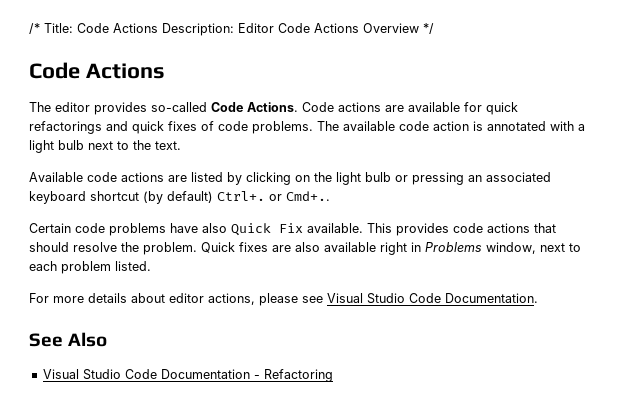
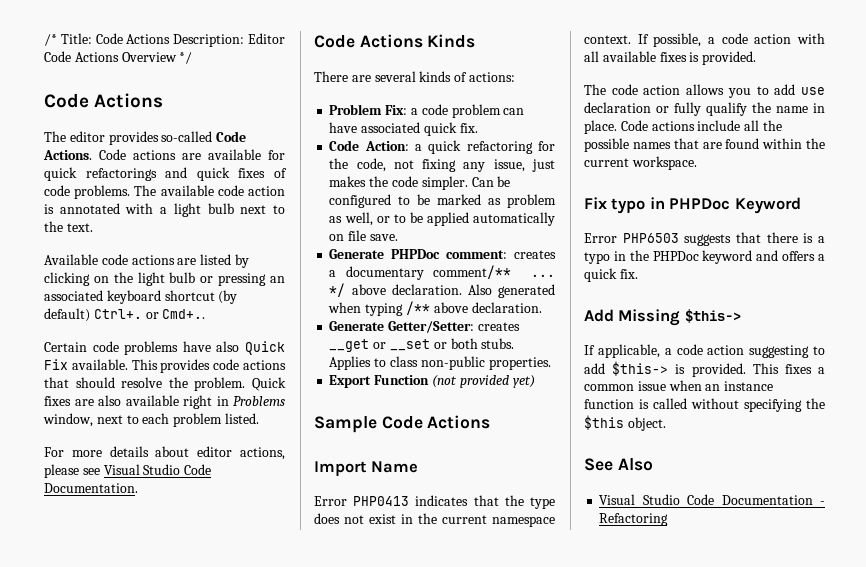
(538, 298) none -> [314,34,476,48] [314,71,515,82] [329,104,525,118] [329,122,478,136] [329,140,555,154] [329,158,555,172] [329,176,511,190] [329,194,556,208] [329,212,555,226] [329,230,398,241] [329,249,556,259] [329,265,555,280] [329,283,555,298] [328,301,542,316] [329,321,520,333] [329,338,515,352] [329,356,551,370] [329,375,535,388] [314,415,491,433] [314,461,419,476] [314,495,555,509] [314,513,555,527] [584,33,825,47] [584,51,757,65] [584,84,825,98] [584,102,825,116] [584,120,782,134] [584,138,825,152] [584,156,697,170] [584,197,801,214] [584,232,825,246] [584,250,825,264] [584,268,638,282] [584,309,741,326] [584,344,825,358] [584,361,825,377] [584,380,774,391] [584,398,825,412] [584,415,666,431] // Code Actions Kinds // There are several kinds of actions: // Problem Fix: a code problem can have associated quick fix. // Code Action: a quick refactoring for the code, not fixing any issue, just makes the code simpler. Can be configured to be marked as problem as well, or to be applied automatically on file save. // Generate PHPDoc comment: creates a documentary comment/** ... */ above declaration. Also generated when typing /** above declaration. // Generate Getter/Setter: creates __get or __set or both stubs. Applies to class non-public properties. // Export Function (not provided yet) // Sample Code Actions // Import Name // Error PHP0413 indicates that the type does not exist in the current namespace context. If possible, a code action with all available fixes is provided. // The code action allows you to add use declaration or fully qualify the name in place. Code actions include all the possible names that are found within the current workspace. // Fix typo in PHPDoc Keyword // Error PHP6503 suggests that there is a typo in the PHPDoc keyword and offers a quick fix. // Add Missing $this-> // If applicable, a code action suggesting to add $this-> is provided. This fixes a common issue when an instance function is called without specifying the $this object.

